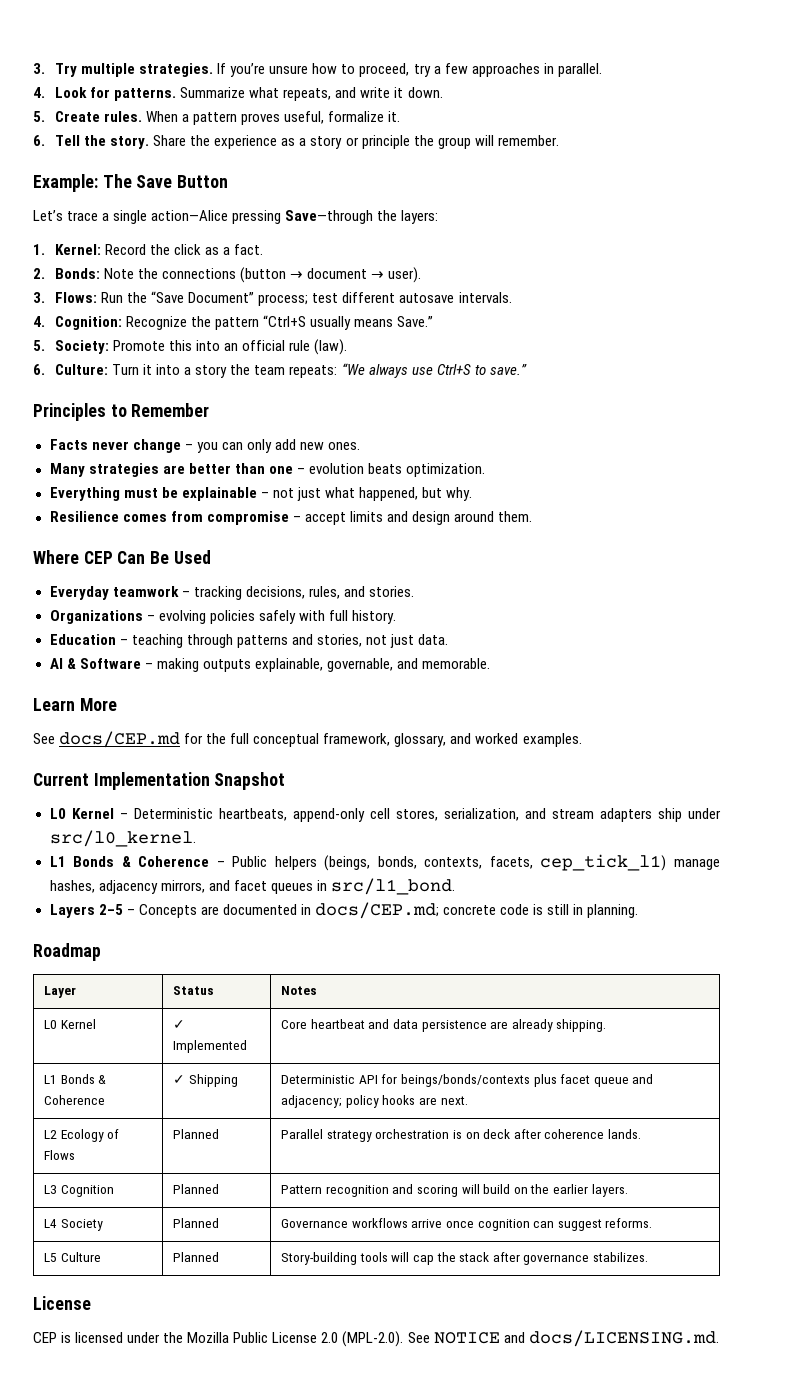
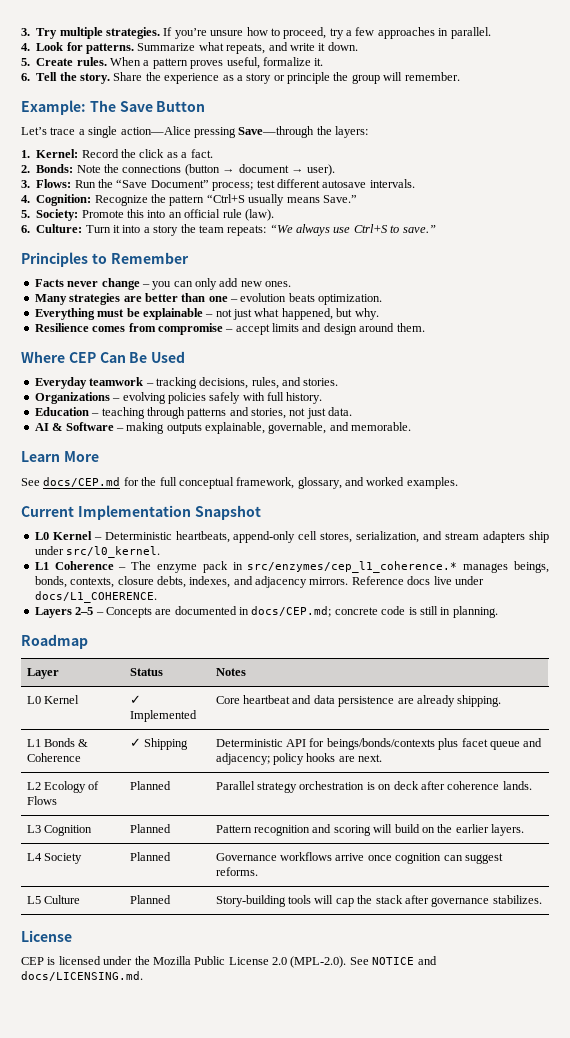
[73,854,721,871] [49,878,455,895] Bonds & Coherence – Public helpers (beings, bonds, contexts, facets, cep_tick_l1) manage hashes, adjacency mirrors, and facet queues in src/l1_bond. -> [54,561,549,573] [34,576,484,588] [34,591,157,603] Coherence – The enzyme pack in src/enzymes/cep_l1_coherence.* manages beings, bonds, contexts, closure debts, indexes, and adjacency mirrors. Reference docs live under docs/L1_COHERENCE.

